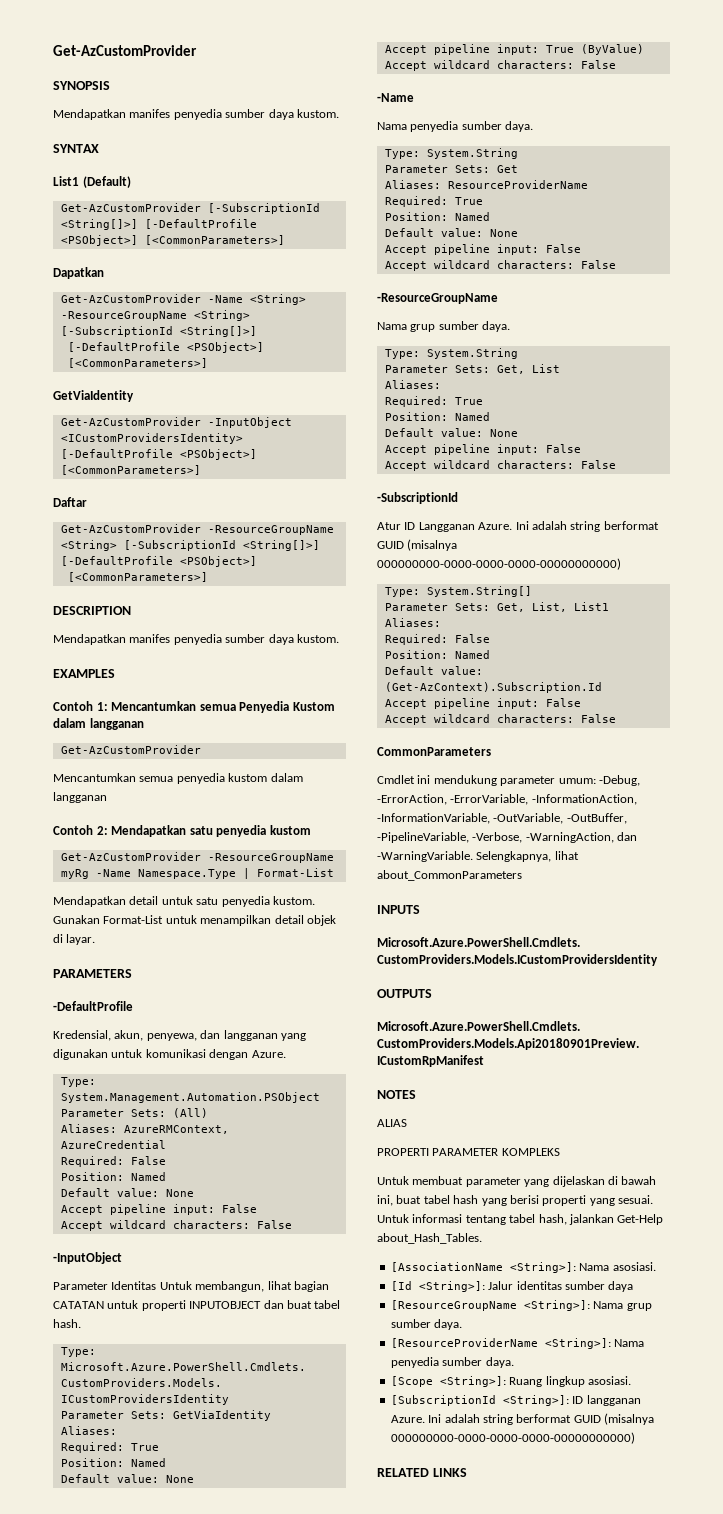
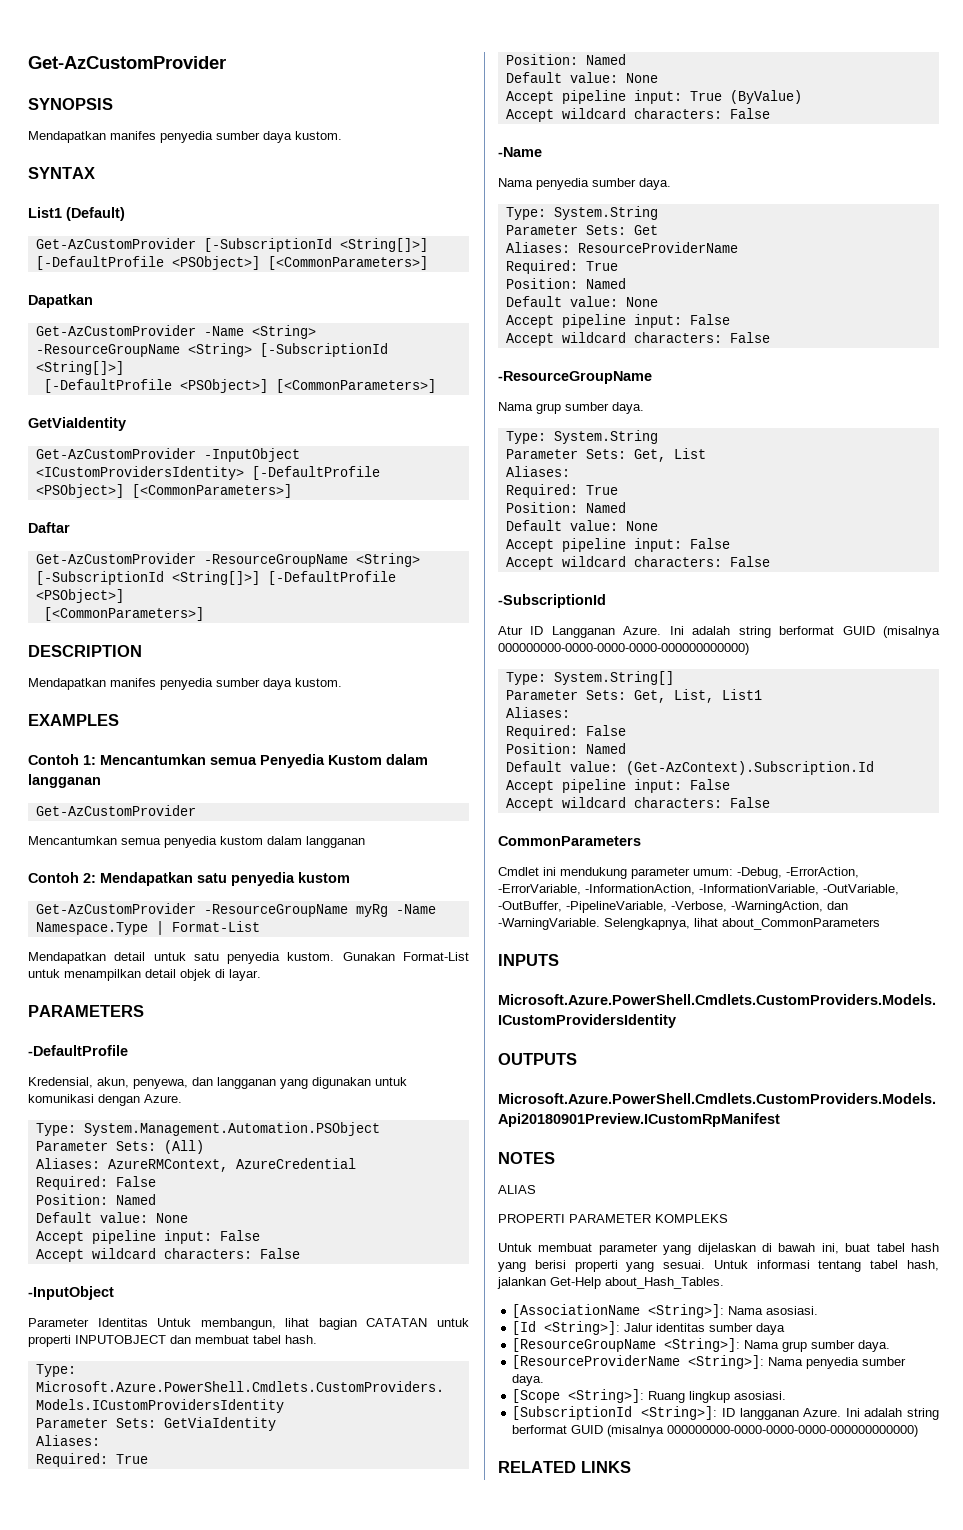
[286,1300,312,1309] buat -> [195,1335,249,1344] membuat
[377,558,621,570] 000000000-0000-0000-0000-00000000000) -> [498,643,749,655] 000000000-0000-0000-0000-000000000000)
[390,1432,635,1444] 000000000-0000-0000-0000-00000000000) -> [667,1425,919,1437] 000000000-0000-0000-0000-000000000000)

